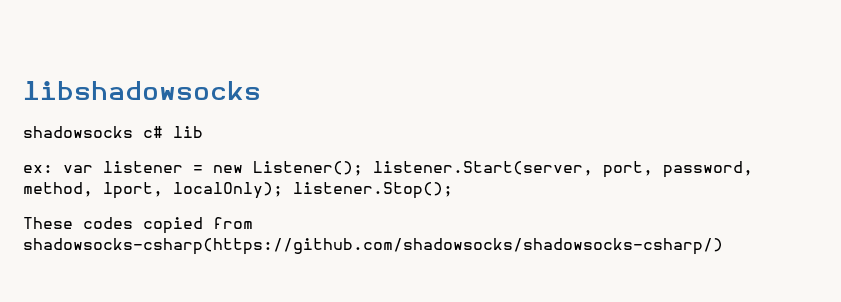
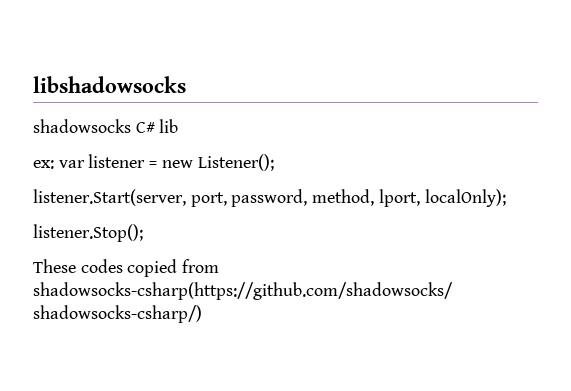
[143,126,163,138] c# -> [135,122,155,133] C#
(363, 168) none -> (274, 162) //
(283, 190) none -> (506, 198) //

